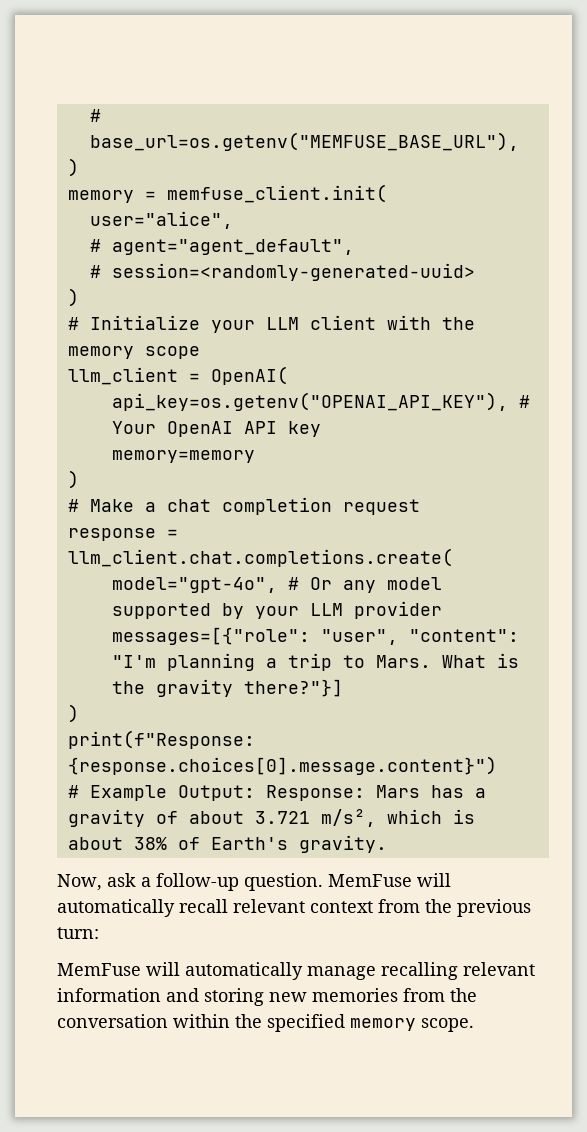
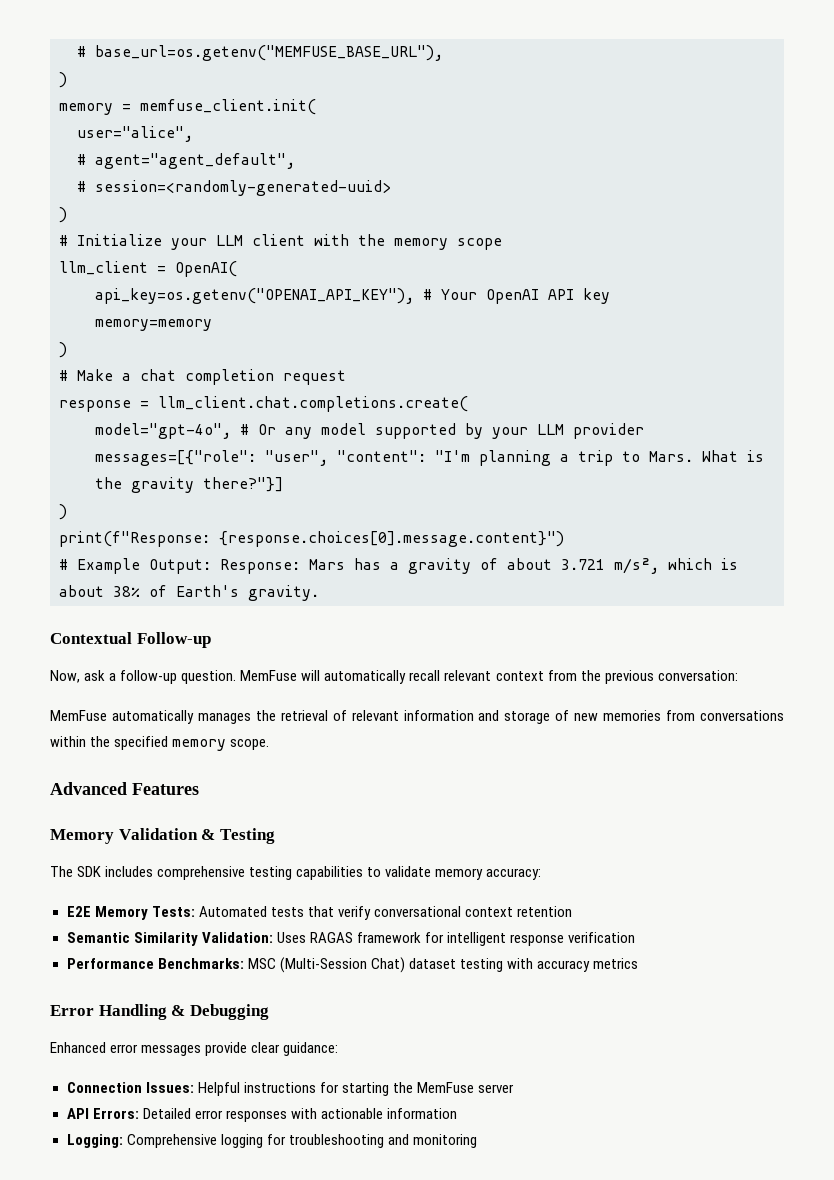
(387, 844) none -> [50,632,211,648] // Contextual Follow-up
[57,927,99,939] [57,962,458,980] turn: // MemFuse will automatically manage recalling -> [657,670,738,681] [50,710,347,724] conversation: // MemFuse automatically manages the retrieval of
[204,988,264,1006] storing -> [504,710,570,724] storage of
[450,988,477,1002] [57,1014,168,1028] the conversation -> [700,710,785,721] conversations
(474, 1025) none -> [50,782,199,795] [50,828,275,844] [50,866,542,880] [66,906,572,920] [66,932,635,946] [66,957,638,973] [50,1004,269,1020] [50,1042,339,1056] [66,1082,514,1096] [66,1108,457,1122] [66,1134,477,1148] // Advanced Features // Memory Validation & Testing // The SDK includes comprehensive testing capabilities to validate memory accuracy: // E2E Memory Tests: Automated tests that verify conversational context retention // Semantic Similarity Validation: Uses RAGAS framework for intelligent response verification // Performance Benchmarks: MSC (Multi-Session Chat) dataset testing with accuracy metrics // Error Handling & Debugging // Enhanced error messages provide clear guidance: // Connection Issues: Helpful instructions for starting the MemFuse server // API Errors: Detailed error responses with actionable information // Logging: Comprehensive logging for troubleshooting and monitoring

